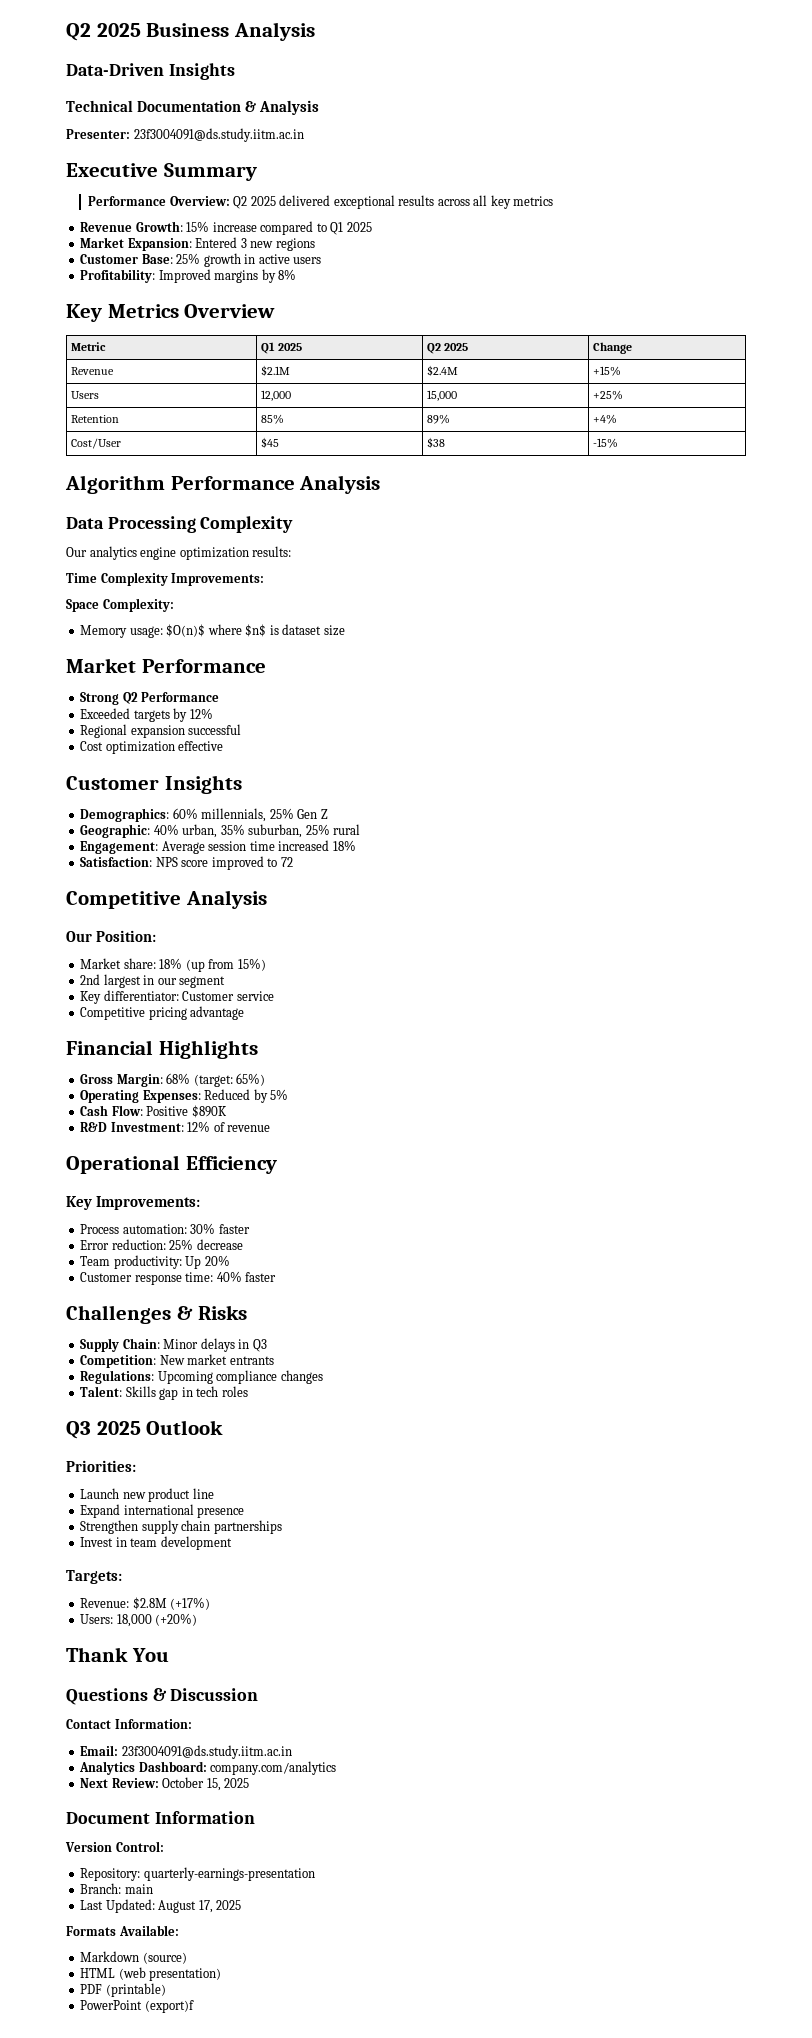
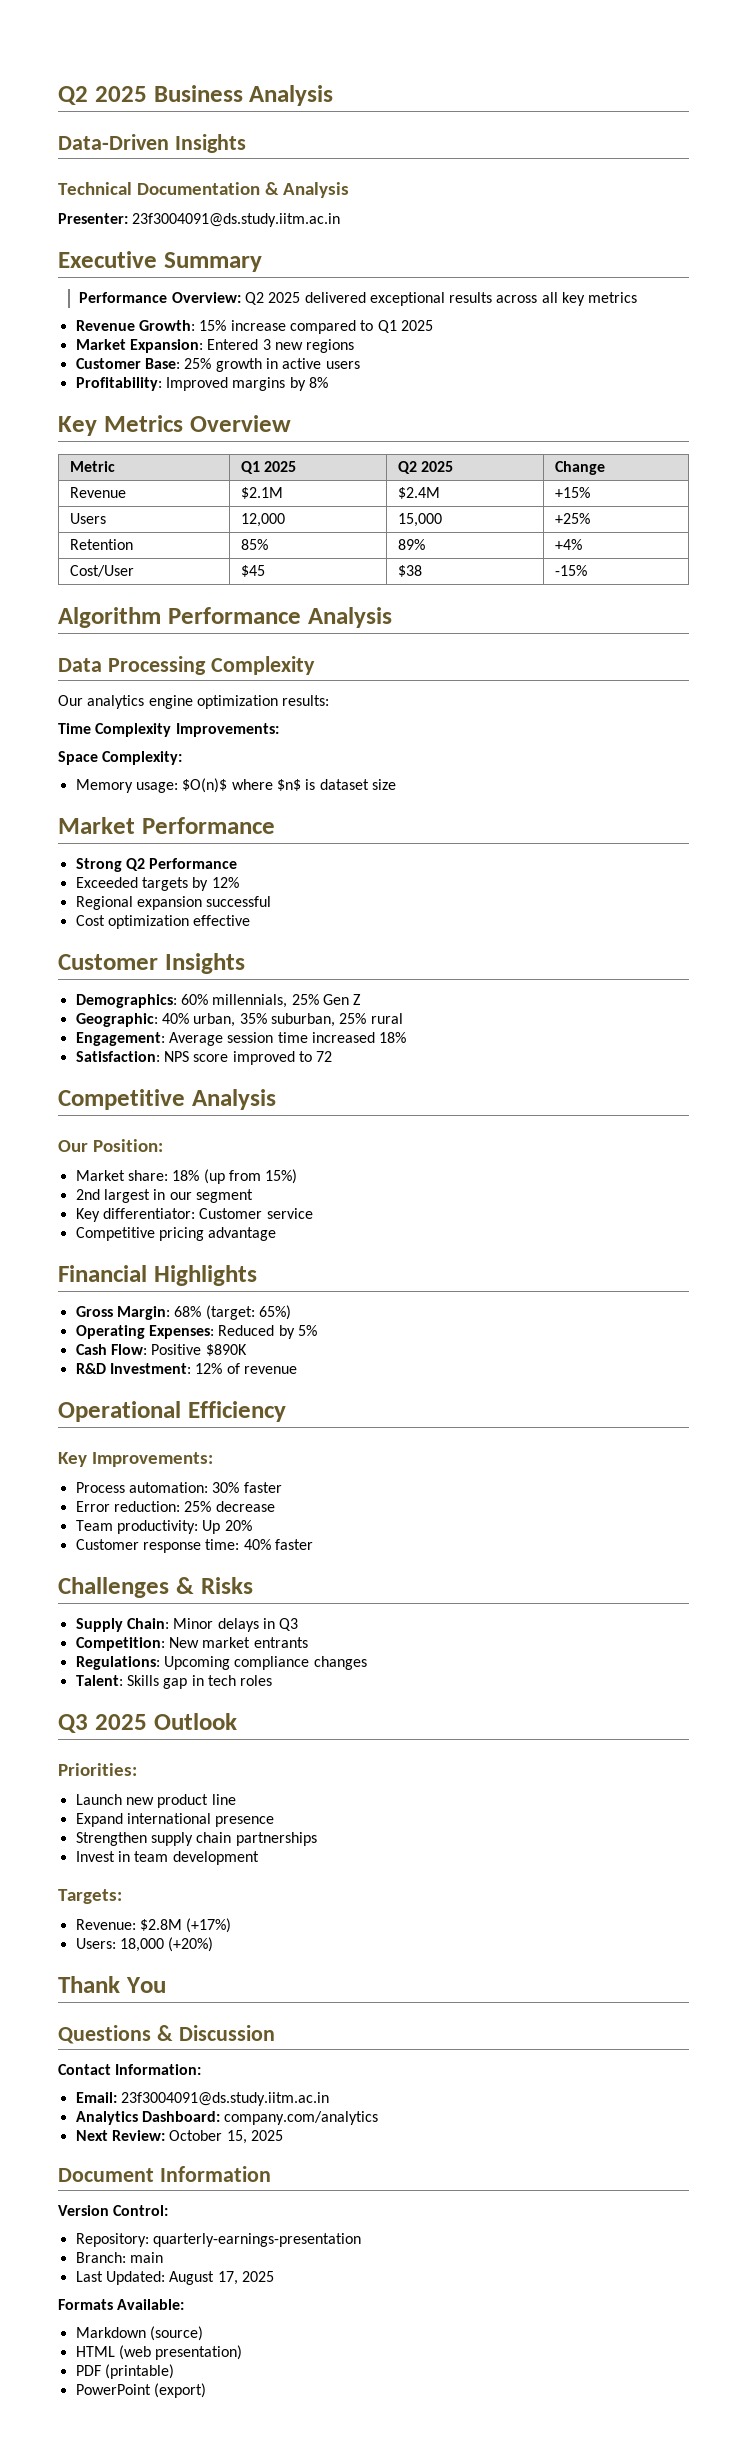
[144,2000,194,2013] (export)f -> [153,2383,206,2398] (export)

